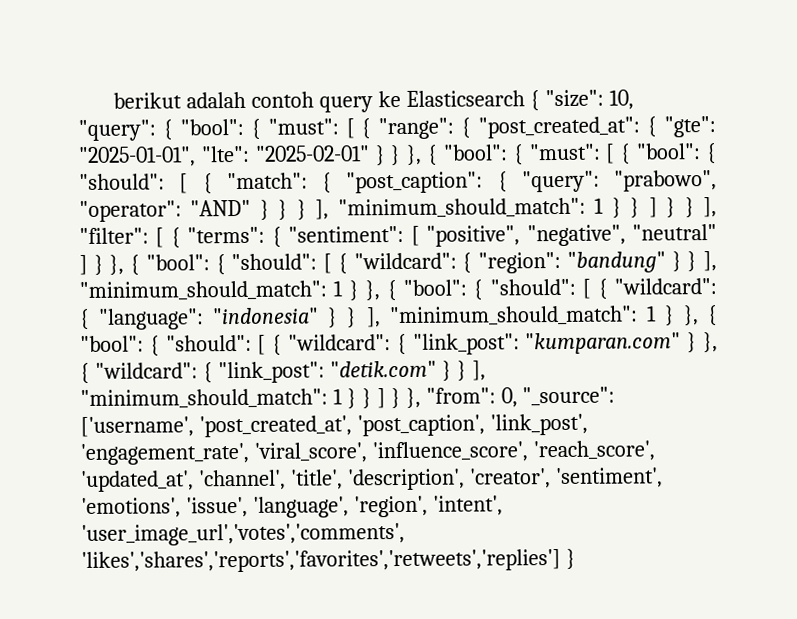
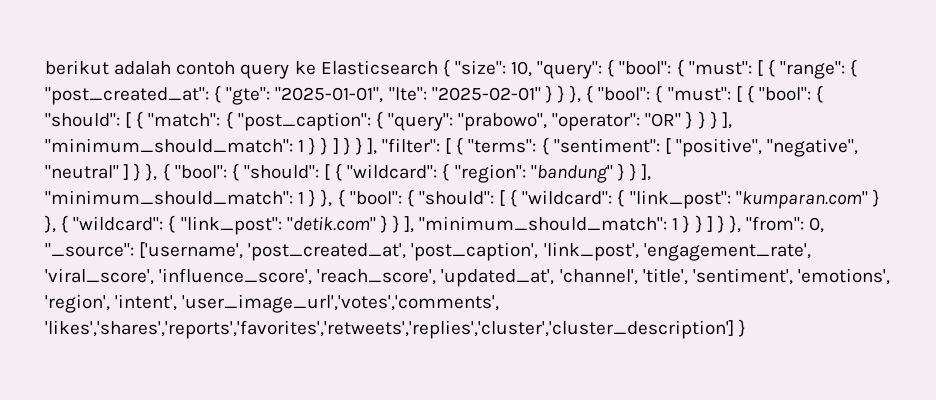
[190,199,252,217] "AND" -> [645,113,682,127] "OR"
[98,304,719,330] [80,333,407,357] "language": "indonesia" } } ], "minimum_should_match": 1 } }, { "bool": { "should": [ { "wildcard": { -> (625, 198) none
[347,467,663,491] [81,496,349,518] 'description', 'creator', 'sentiment', 'emotions', 'issue', 'language', -> [692,268,890,285] 'sentiment', 'emotions',
[81,548,561,573] 'likes','shares','reports','favorites','retweets','replies'] -> [45,320,734,339] 'likes','shares','reports','favorites','retweets','replies','cluster','cluster_description']

